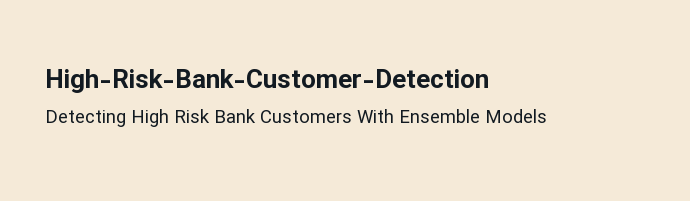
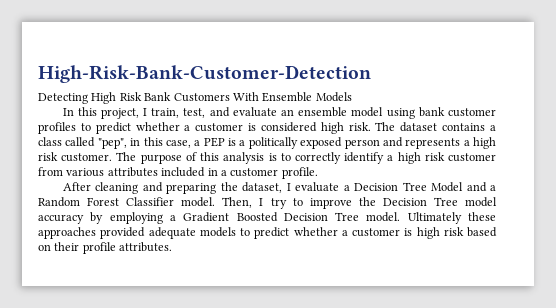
(547, 116) none -> [62,107,496,119] [38,122,497,134] [38,137,496,149] [38,152,497,164] [38,167,318,179] [62,182,497,194] [38,197,497,209] [38,212,497,224] [38,227,497,239] [38,242,173,254] // In this project, I train, test, and evaluate an ensemble model using bank customer profiles to predict whether a customer is considered high risk. The dataset contains a class called "pep", in this case, a PEP is a politically exposed person and represents a high risk customer. The purpose of this analysis is to correctly identify a high risk customer from various attributes included in a customer profile. // After cleaning and preparing the dataset, I evaluate a Decision Tree Model and a Random Forest Classifier model. Then, I try to improve the Decision Tree model accuracy by employing a Gradient Boosted Decision Tree model. Ultimately these approaches provided adequate models to predict whether a customer is high risk based on their profile attributes.

